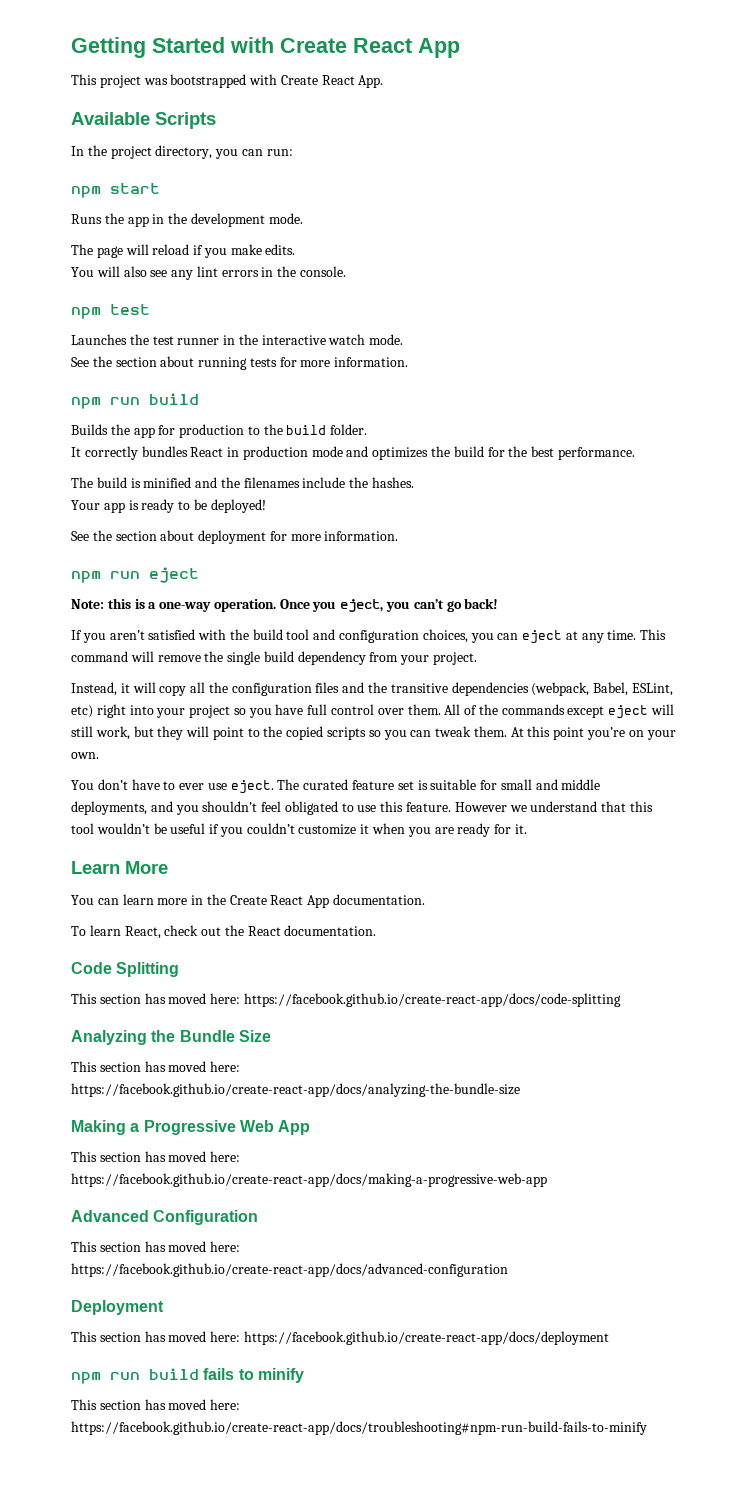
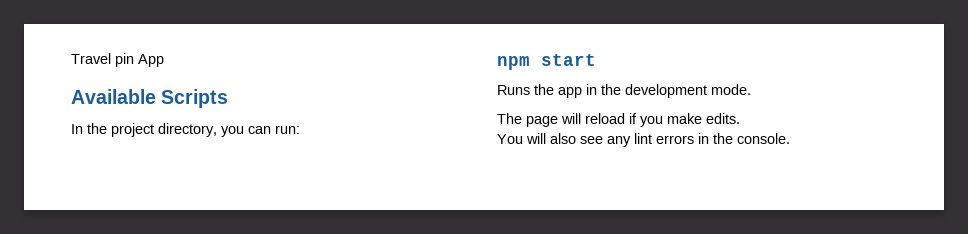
[71,37,460,58] [71,74,384,88] Getting Started with Create React App // This project was bootstrapped with Create React App. -> [71,53,164,67] Travel pin App
[71,304,150,319] [71,334,404,345] [71,356,409,370] [71,393,199,409] [71,424,368,438] [71,446,635,460] [71,477,415,488] [71,499,266,513] [71,530,399,544] [71,567,199,583] [71,598,499,612] [71,629,667,644] [71,651,478,665] [71,682,673,696] [71,704,675,719] [71,726,676,740] [71,752,99,759] [71,779,601,794] [71,801,653,815] [71,823,527,837] [71,861,168,874] [71,894,426,908] [71,925,377,939] [71,962,180,977] [71,993,621,1007] [71,1030,271,1045] [71,1061,241,1072] [71,1083,520,1097] [71,1120,311,1135] [71,1151,241,1162] [71,1173,547,1187] [71,1210,259,1225] [71,1241,241,1252] [71,1263,508,1277] [71,1300,164,1315] [71,1331,609,1345] [71,1368,304,1384] [71,1399,241,1410] [71,1421,647,1435] // npm test // Launches the test runner in the interactive watch mode. // See the section about running tests for more information. // npm run build // Builds the app for production to the build folder. // It correctly bundles React in production mode and optimizes the build for the best performance. // The build is minified and the filenames include the hashes. // Your app is ready to be deployed! // See the section about deployment for more information. // npm run eject // Note: this is a one-way operation. Once you eject, you can’t go back! // If you aren’t satisfied with the build tool and configuration choices, you can eject at any time. This command will remove the single build dependency from your project. // Instead, it will copy all the configuration files and the transitive dependencies (webpack, Babel, ESLint, etc) right into your project so you have full control over them. All of the commands except eject will still work, but they will point to the copied scripts so you can tweak them. At this point you’re on your own. // You don’t have to ever use eject. The curated feature set is suitable for small and middle deployments, and you shouldn’t feel obligated to use this feature. However we understand that this tool wouldn’t be useful if you couldn’t customize it when you are ready for it. // Learn More // You can learn more in the Create React App documentation. // To learn React, check out the React documentation. // Code Splitting // This section has moved here: https://facebook.github.io/create-react-app/docs/code-splitting // Analyzing the Bundle Size // This section has moved here: https://facebook.github.io/create-react-app/docs/analyzing-the-bundle-size // Making a Progressive Web App // This section has moved here: https://facebook.github.io/create-react-app/docs/making-a-progressive-web-app // Advanced Configuration // This section has moved here: https://facebook.github.io/create-react-app/docs/advanced-configuration // Deployment // This section has moved here: https://facebook.github.io/create-react-app/docs/deployment // npm run build fails to minify // This section has moved here: https://facebook.github.io/create-react-app/docs/troubleshooting#npm-run-build-fails-to-minify -> (790, 138) none

